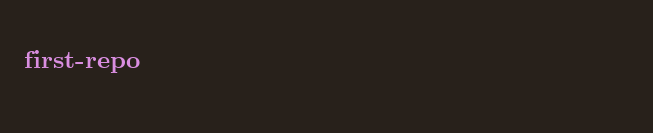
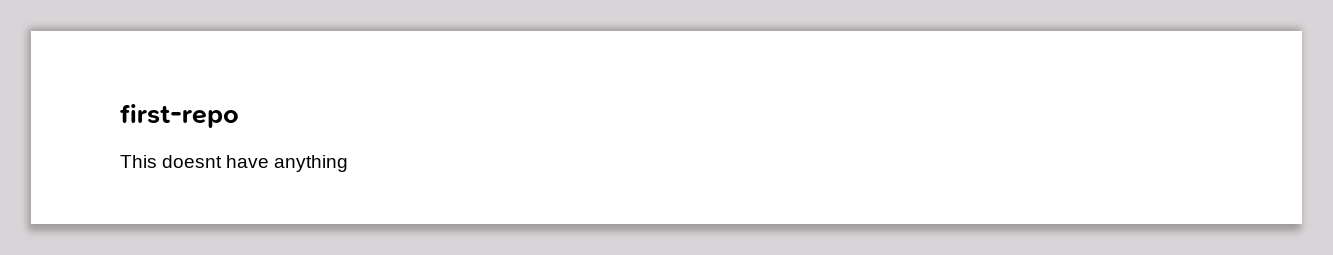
(140, 61) none -> [120,155,349,172] // This doesnt have anything

